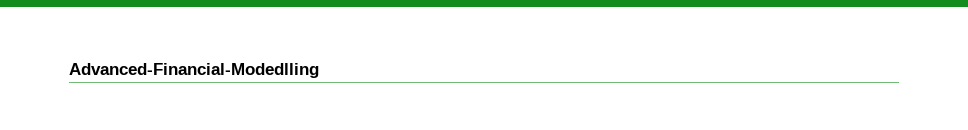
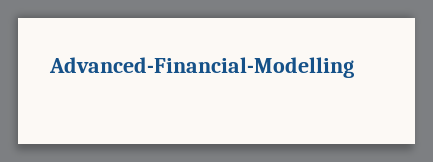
[69,63,319,78] Advanced-Financial-Modedlling -> [49,57,354,78] Advanced-Financial-Modelling

